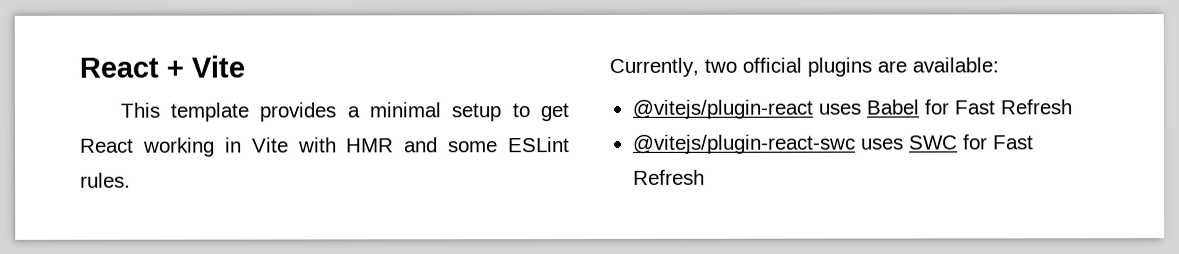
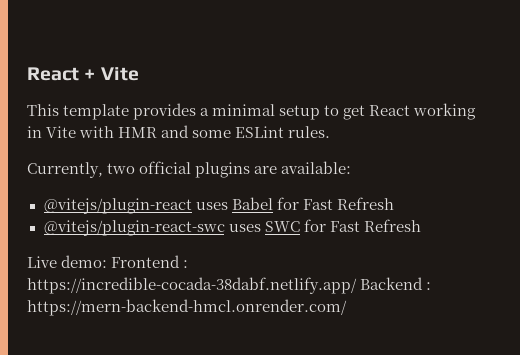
(705, 177) none -> [27,255,189,268] [27,277,432,294] [27,299,347,316] // Live demo: Frontend : https://incredible-cocada-38dabf.netlify.app/ Backend : https://mern-backend-hmcl.onrender.com/

